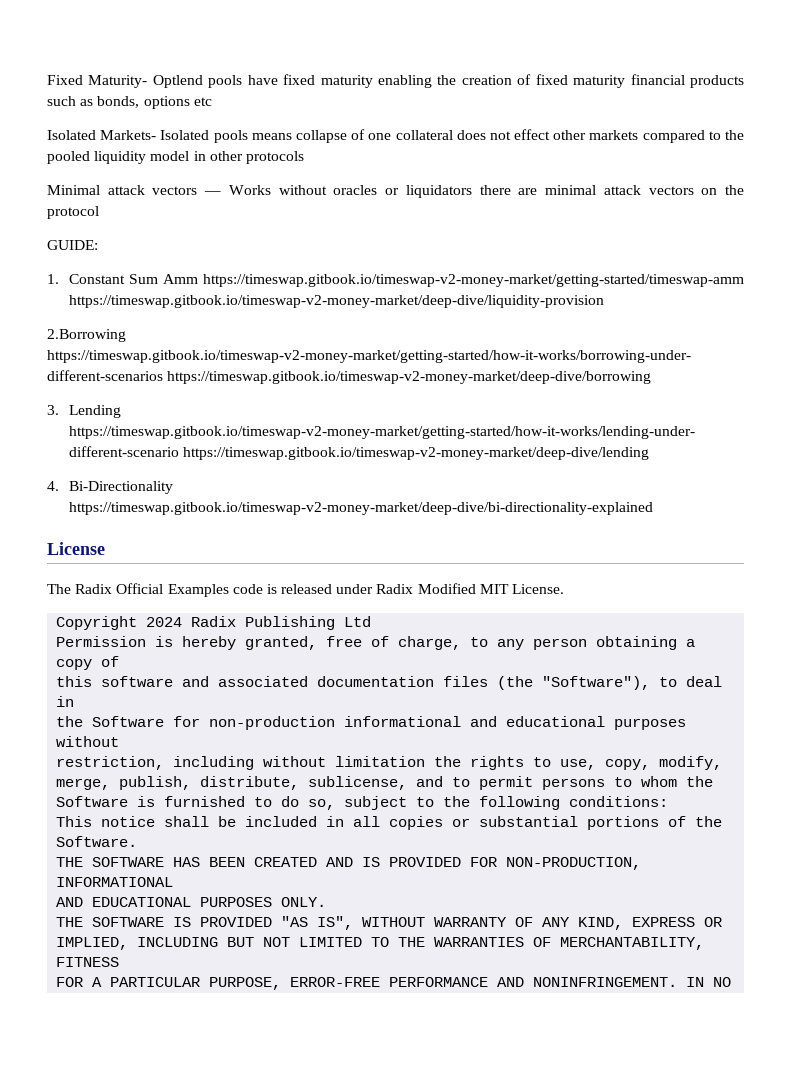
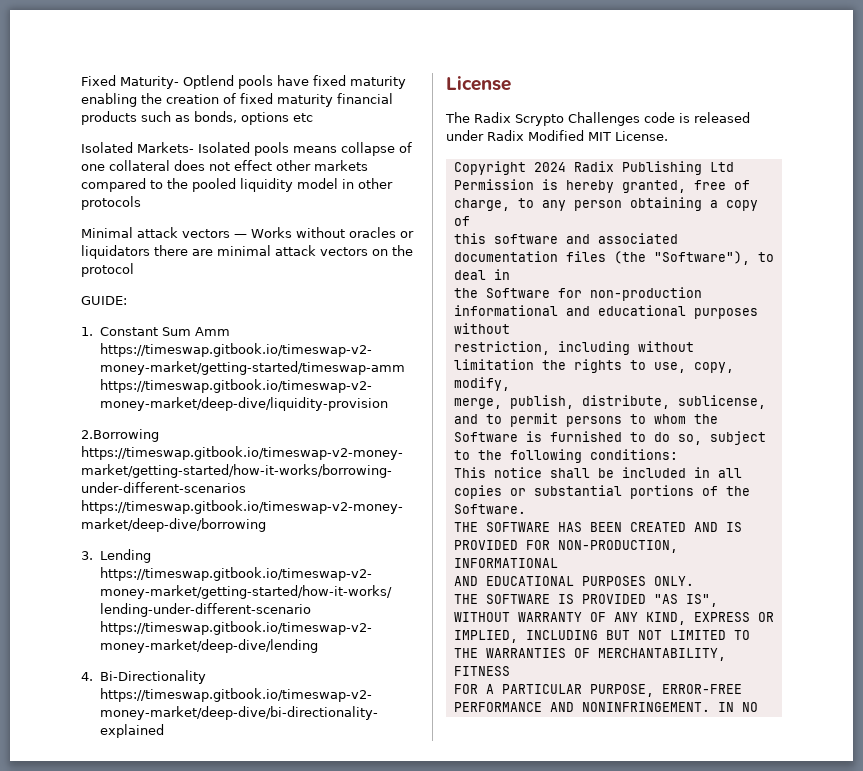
[116,583,229,597] Official Examples -> [515,112,640,126] Scrypto Challenges

